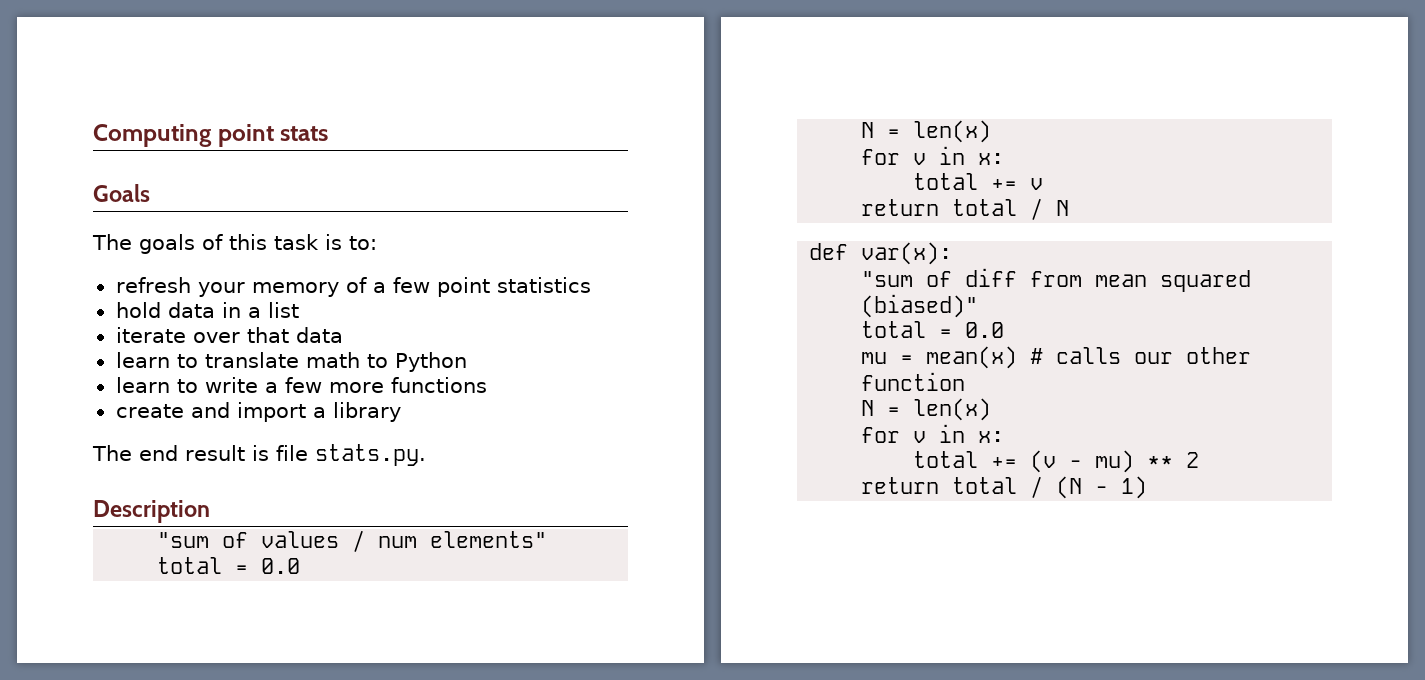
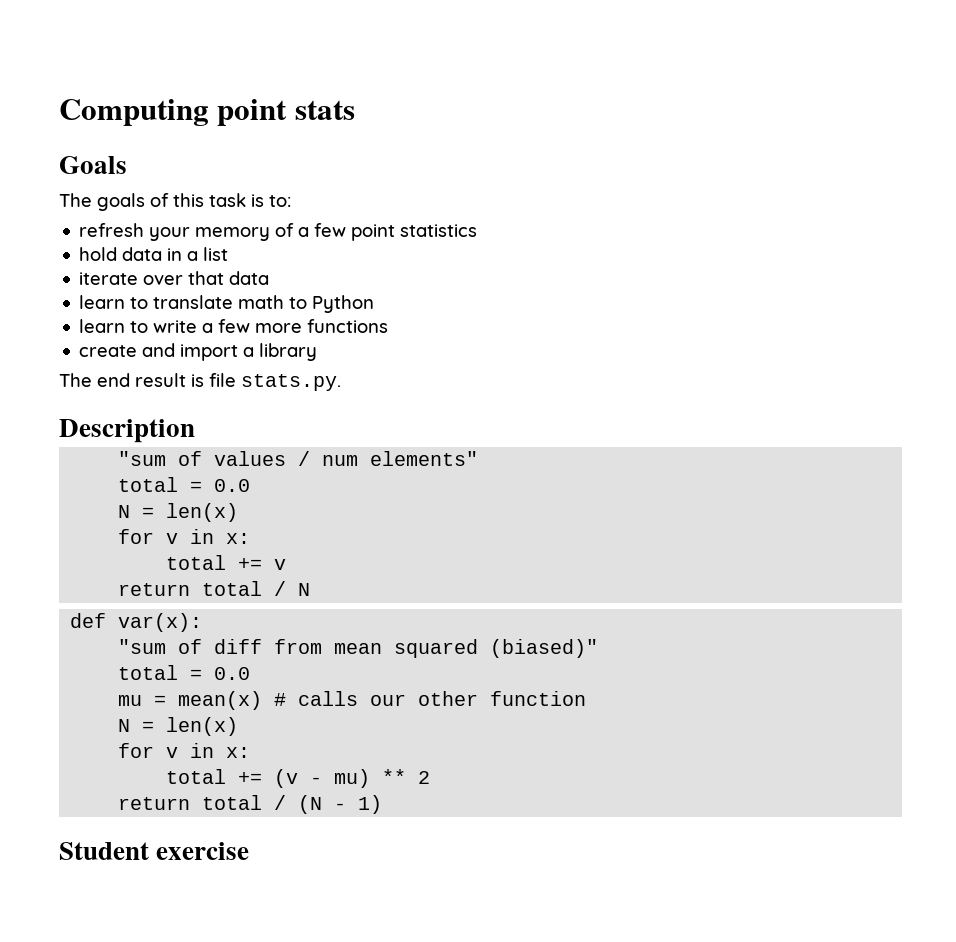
(1148, 487) none -> [59,842,250,860] // Student exercise

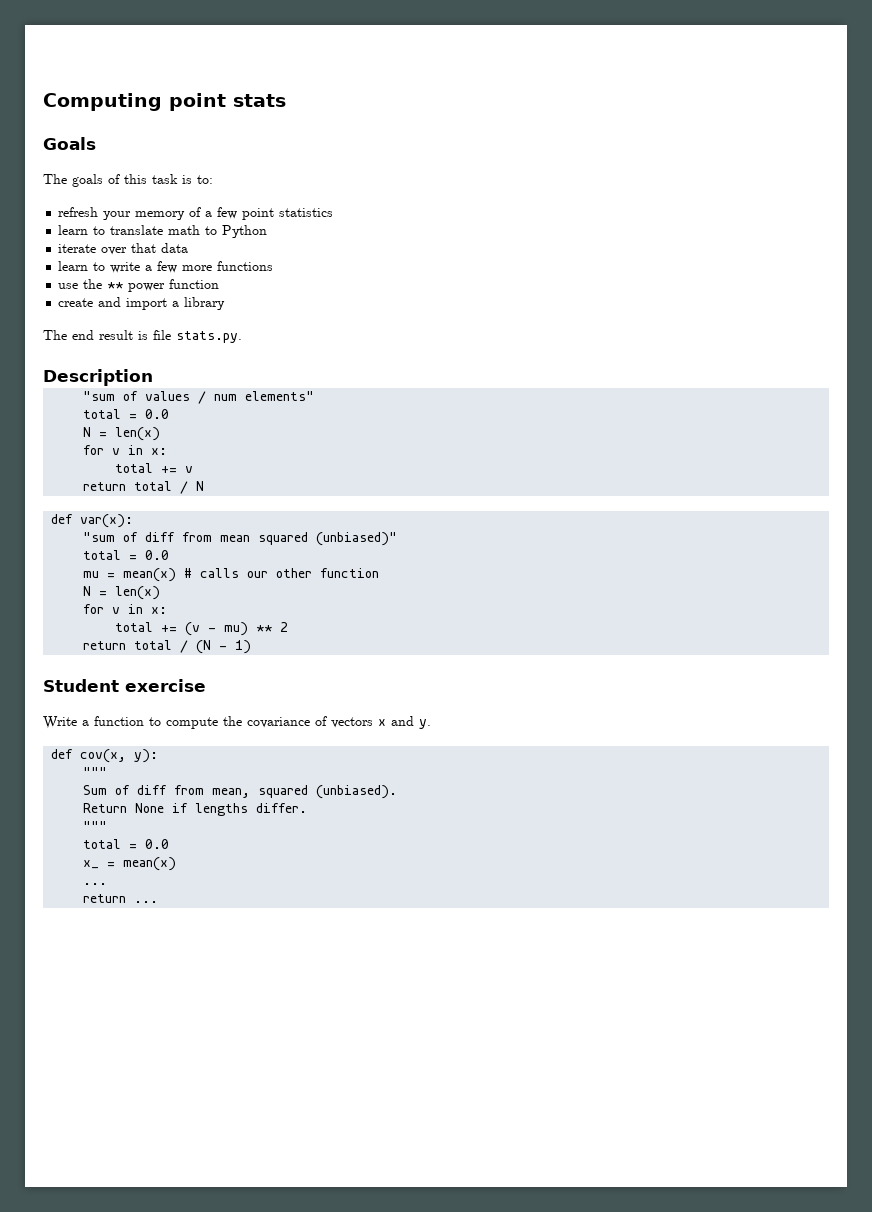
[79,247,229,261] [79,271,270,285] [79,295,375,313] hold data in a list // iterate over that data // learn to translate math to Python -> [58,225,268,238] [58,243,189,255] learn to translate math to Python // iterate over that data
(389, 326) none -> [58,279,220,292] // use the ** power function
[490,639,599,658] (biased)" -> [316,532,398,546] (unbiased)"
(250, 851) none -> [43,716,431,729] [51,749,159,763] [83,767,108,777] [83,785,398,799] [83,803,308,816] [83,821,108,831] [83,839,170,849] [83,857,177,871] [83,883,108,885] [83,894,159,903] // Write a function to compute the covariance of vectors x and y. // def cov(x, y): // """ // Sum of diff from mean, squared (unbiased). // Return None if lengths differ. // """ // total = 0.0 // x_ = mean(x) // ... // return ...

